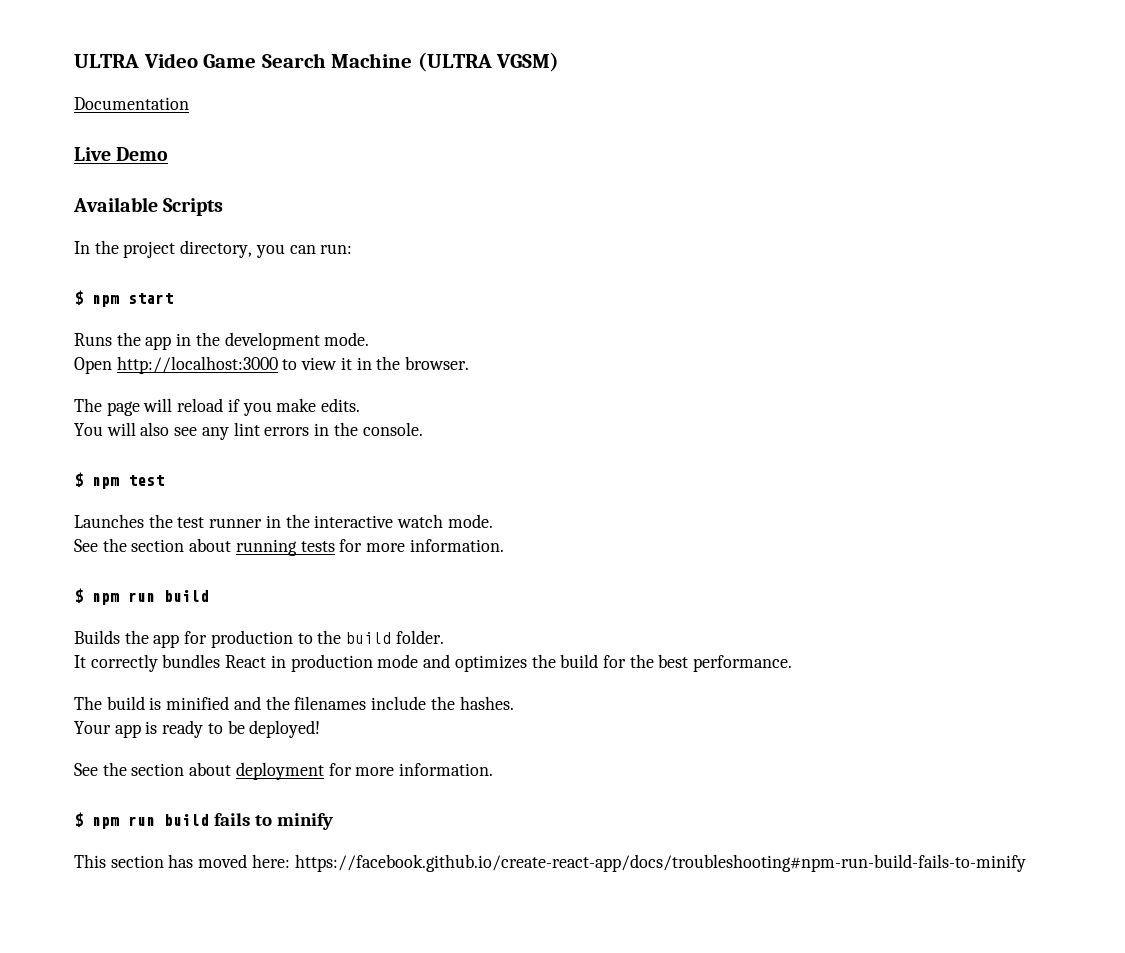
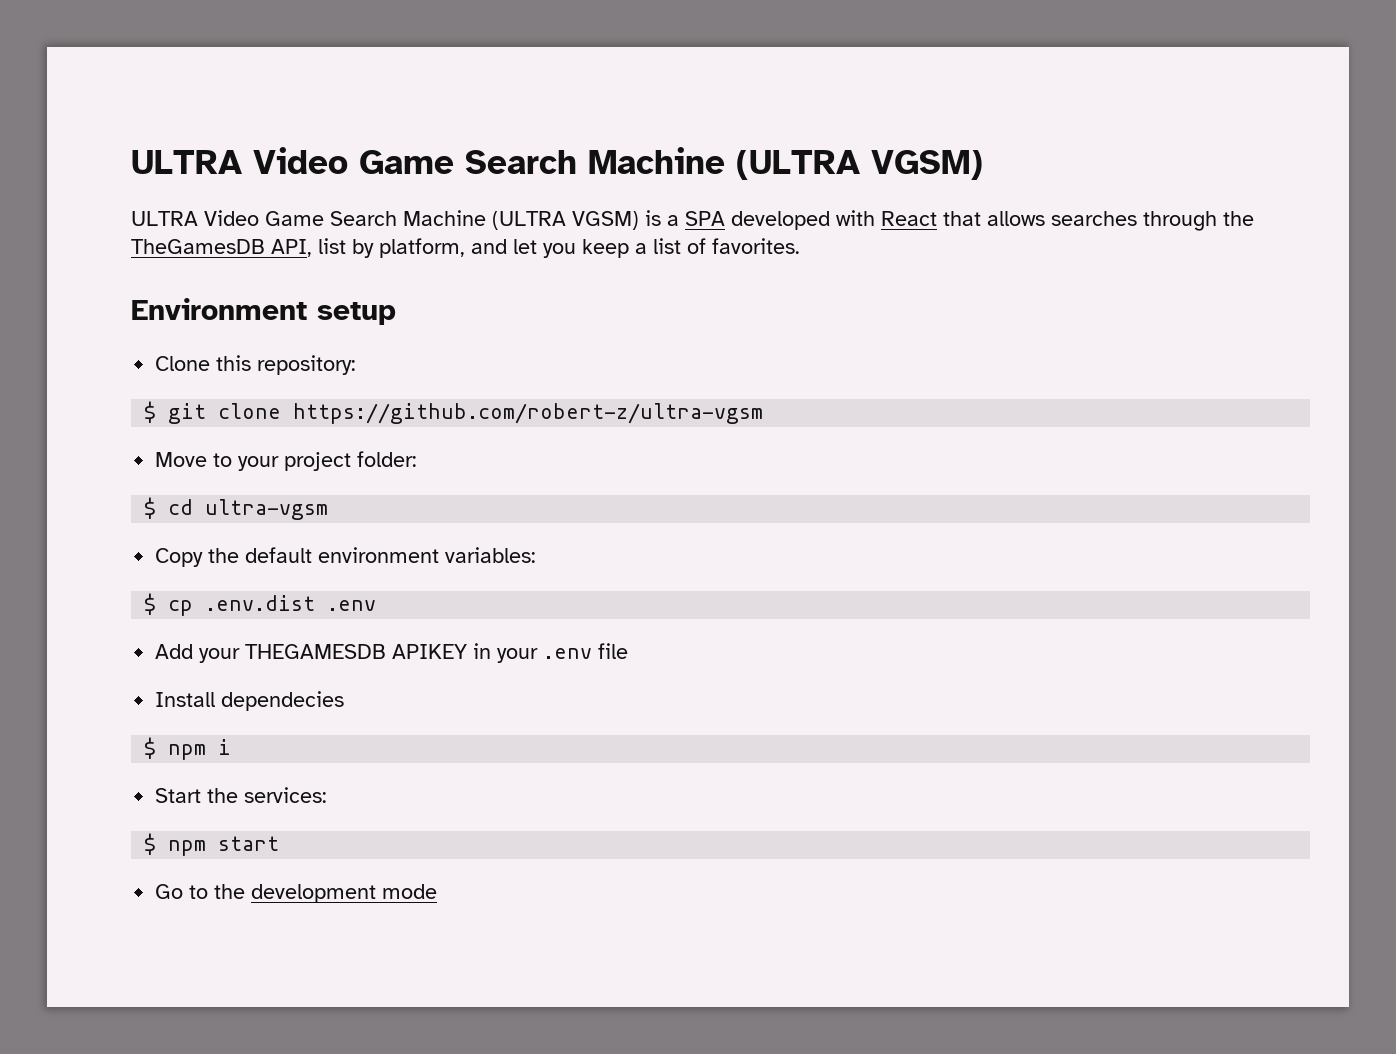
[74,97,189,110] [74,147,169,161] [73,197,224,216] [74,240,353,258] [74,290,173,307] [74,332,370,350] [74,356,470,374] [74,398,361,416] [74,422,423,440] [74,472,164,489] [74,514,493,528] [74,538,504,556] [74,588,209,605] [74,630,444,648] [74,654,793,672] [74,696,514,710] [74,720,321,738] [74,762,494,780] [74,812,333,830] [74,854,1026,872] Documentation // Live Demo // Available Scripts // In the project directory, you can run: // $ npm start // Runs the app in the development mode. // Open http://localhost:3000 to view it in the browser. // The page will reload if you make edits. // You will also see any lint errors in the console. // $ npm test // Launches the test runner in the interactive watch mode. // See the section about running tests for more information. // $ npm run build // Builds the app for production to the build folder. // It correctly bundles React in production mode and optimizes the build for the best performance. // The build is minified and the filenames include the hashes. // Your app is ready to be deployed! // See the section about deployment for more information. // $ npm run build fails to minify // This section has moved here: https://facebook.github.io/create-react-app/docs/troubleshooting#npm-run-build-fails-to-minify -> [131,210,1254,231] [131,238,800,258] [131,298,396,325] [155,355,357,375] [144,401,764,424] [155,451,418,471] [144,497,329,520] [155,547,537,567] [144,593,377,616] [155,643,629,663] [155,691,345,711] [144,737,232,760] [155,787,328,803] [144,833,280,856] [155,884,438,903] ULTRA Video Game Search Machine (ULTRA VGSM) is a SPA developed with React that allows searches through the TheGamesDB API, list by platform, and let you keep a list of favorites. // Environment setup // Clone this repository: // $ git clone https://github.com/robert-z/ultra-vgsm // Move to your project folder: // $ cd ultra-vgsm // Copy the default environment variables: // $ cp .env.dist .env // Add your THEGAMESDB APIKEY in your .env file // Install dependecies // $ npm i // Start the services: // $ npm start // Go to the development mode

